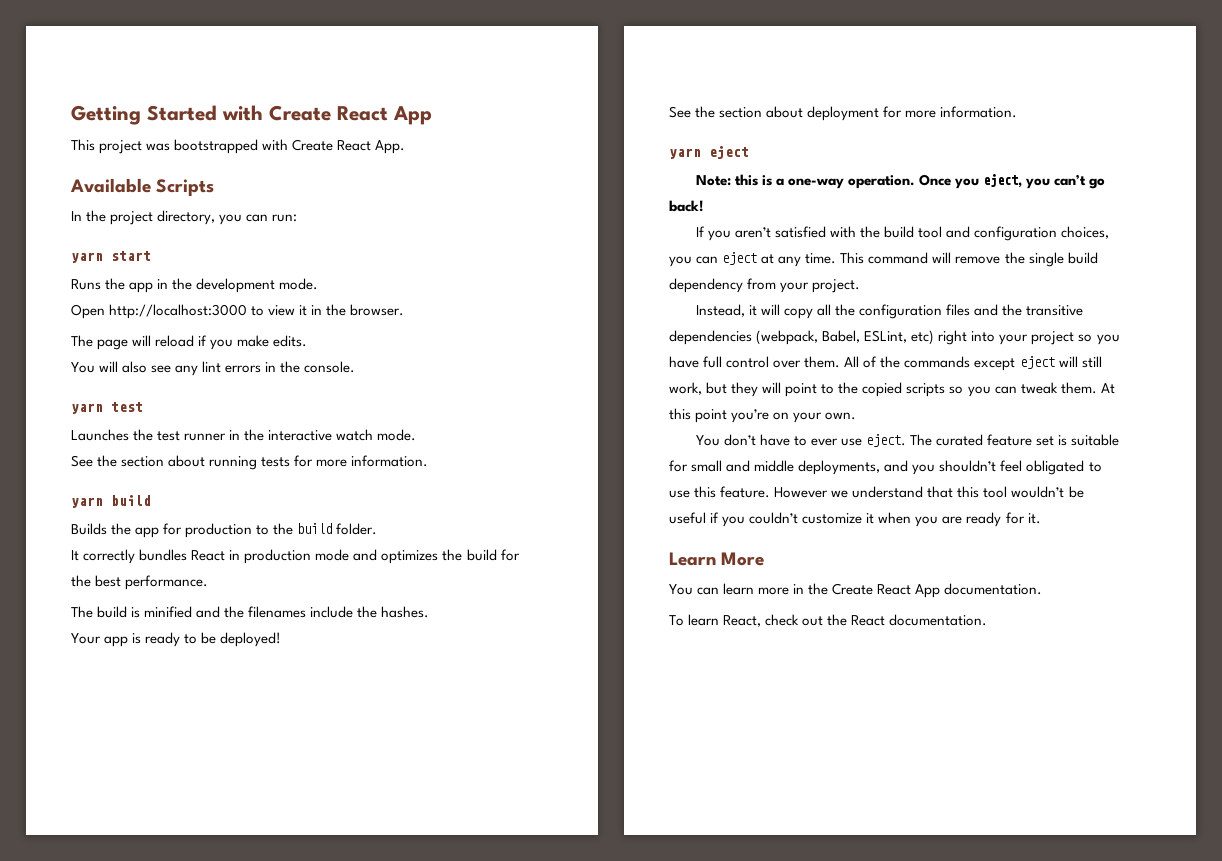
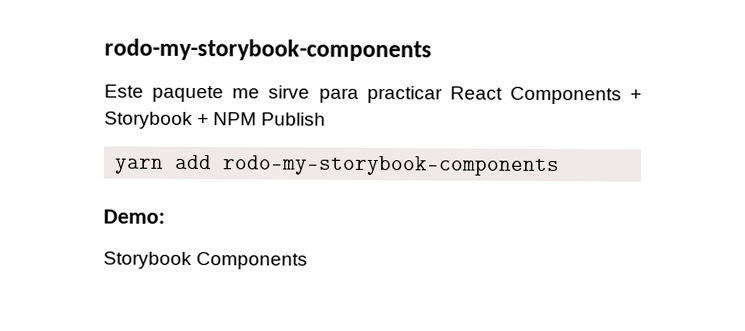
[71,105,432,125] [71,139,406,154] [70,178,215,196] [71,210,298,225] [71,251,151,263] [71,278,319,293] [71,304,405,319] [71,335,308,350] [71,361,356,376] [71,402,143,414] [71,429,417,441] [71,455,429,470] [71,495,151,508] [71,523,378,538] [71,549,520,564] [71,575,209,590] [71,606,430,618] [71,632,282,647] [669,106,1018,121] [669,146,749,159] [695,174,1106,189] [669,200,704,212] [695,226,1110,241] [669,252,1098,267] [669,278,861,293] [695,304,1084,319] [669,330,1120,345] [669,356,1102,371] [669,382,1115,397] [669,408,857,423] [695,434,1120,447] [669,460,1102,475] [669,486,1084,498] [669,512,1041,527] [669,552,765,566] [669,583,1043,598] [669,614,988,627] Getting Started with Create React App // This project was bootstrapped with Create React App. // Available Scripts // In the project directory, you can run: // yarn start // Runs the app in the development mode. // Open http://localhost:3000 to view it in the browser. // The page will reload if you make edits. // You will also see any lint errors in the console. // yarn test // Launches the test runner in the interactive watch mode. // See the section about running tests for more information. // yarn build // Builds the app for production to the build folder. // It correctly bundles React in production mode and optimizes the build for the best performance. // The build is minified and the filenames include the hashes. // Your app is ready to be deployed! // See the section about deployment for more information. // yarn eject // Note: this is a one-way operation. Once you eject, you can’t go back! // If you aren’t satisfied with the build tool and configuration choices, you can eject at any time. This command will remove the single build dependency from your project. // Instead, it will copy all the configuration files and the transitive dependencies (webpack, Babel, ESLint, etc) right into your project so you have full control over them. All of the commands except eject will still work, but they will point to the copied scripts so you can tweak them. At this point you’re on your own. // You don’t have to ever use eject. The curated feature set is suitable for small and middle deployments, and you shouldn’t feel obligated to use this feature. However we understand that this tool wouldn’t be useful if you couldn’t customize it when you are ready for it. // Learn More // You can learn more in the Create React App documentation. // To learn React, check out the React documentation. -> [104,38,432,62] [104,84,642,105] [104,111,327,129] [114,154,561,177] [103,209,165,224] [103,251,309,270] rodo-my-storybook-components // Este paquete me sirve para practicar React Components + Storybook + NPM Publish // yarn add rodo-my-storybook-components // Demo: // Storybook Components

